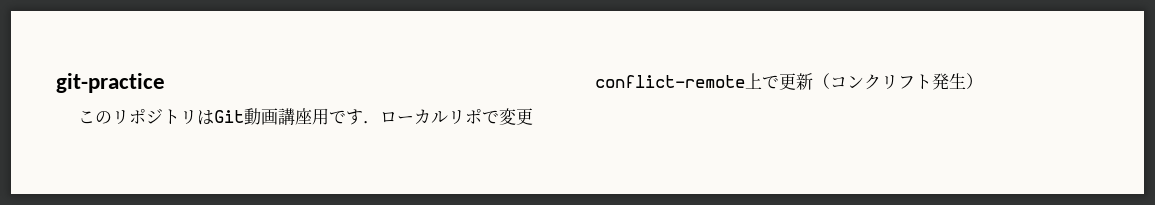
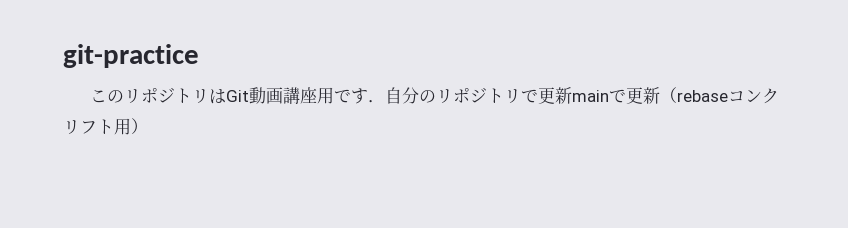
[380,108,534,125] [595,73,762,89] ローカルリポで変更conflict-remote上 -> [385,87,610,104] 自分のリポジトリで更新main
(830, 81) none -> [677,90,729,102] rebase
[932,73,966,90] 発生 -> [114,118,131,135] 用

